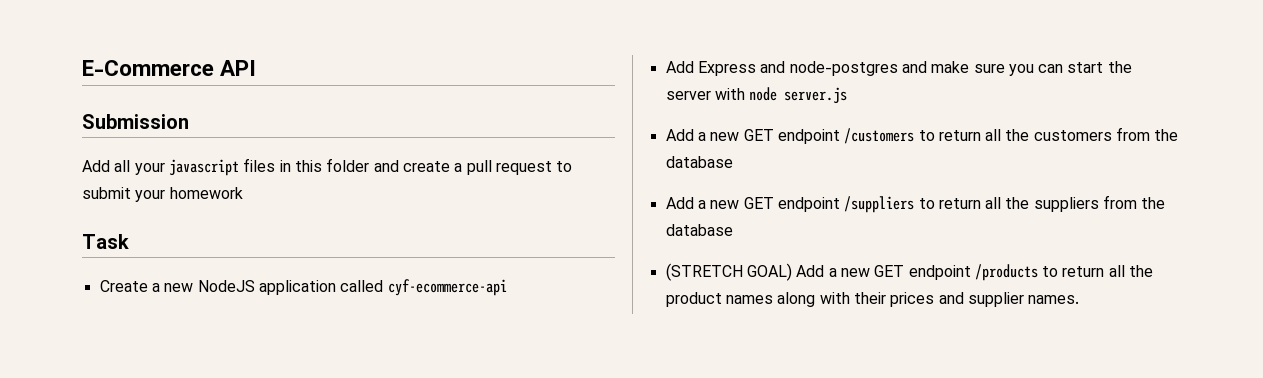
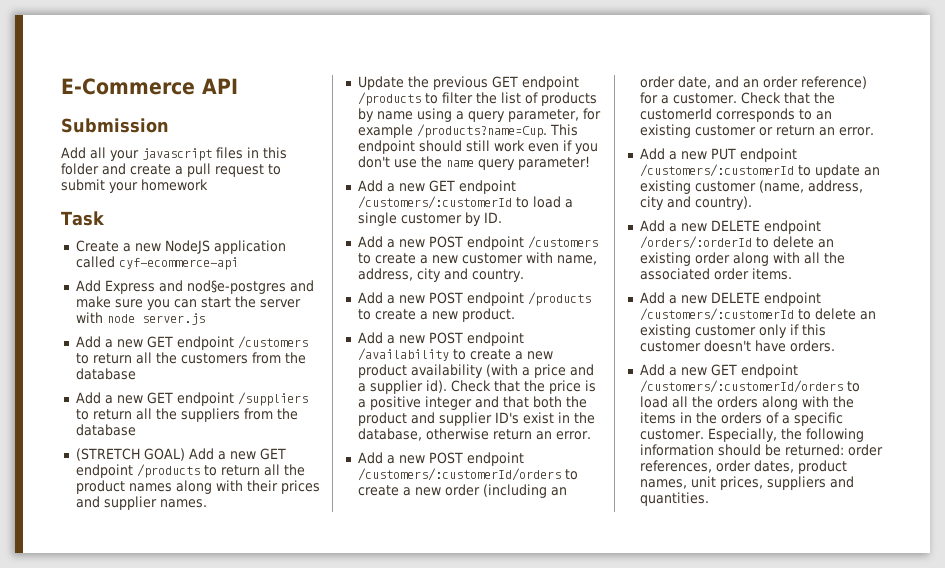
[789,61,898,76] node-postgres -> [186,280,286,294] nod§e-postgres
(1080, 299) none -> [357,76,579,90] [357,92,597,106] [357,108,601,122] [357,124,578,138] [357,140,598,154] [357,156,590,170] [357,180,516,194] [357,196,573,209] [357,212,502,226] [357,236,598,250] [357,252,597,265] [357,268,524,282] [357,292,591,306] [357,308,515,322] [357,332,524,346] [357,348,553,361] [357,364,594,378] [357,380,596,394] [357,396,587,410] [357,412,595,426] [357,428,591,441] [357,452,524,466] [357,468,578,481] [357,484,567,498] [639,76,867,89] [639,92,835,104] [639,108,832,122] [639,124,874,138] [639,148,797,162] [639,164,880,178] [639,180,863,194] [639,196,752,210] [639,220,821,234] [639,236,834,249] [639,252,845,266] [639,268,792,280] [639,292,821,306] [639,308,876,321] [639,324,826,338] [639,340,835,352] [639,364,798,378] [639,380,860,393] [639,396,854,410] [639,412,843,426] [639,428,864,442] [639,444,883,456] [639,460,847,474] [639,476,854,490] [639,492,709,506] // Update the previous GET endpoint /products to filter the list of products by name using a query parameter, for example /products?name=Cup. This endpoint should still work even if you don't use the name query parameter! // Add a new GET endpoint /customers/:customerId to load a single customer by ID. // Add a new POST endpoint /customers to create a new customer with name, address, city and country. // Add a new POST endpoint /products to create a new product. // Add a new POST endpoint /availability to create a new product availability (with a price and a supplier id). Check that the price is a positive integer and that both the product and supplier ID's exist in the database, otherwise return an error. // Add a new POST endpoint /customers/:customerId/orders to create a new order (including an order date, and an order reference) for a customer. Check that the customerId corresponds to an existing customer or return an error. // Add a new PUT endpoint /customers/:customerId to update an existing customer (name, address, city and country). // Add a new DELETE endpoint /orders/:orderId to delete an existing order along with all the associated order items. // Add a new DELETE endpoint /customers/:customerId to delete an existing customer only if this customer doesn't have orders. // Add a new GET endpoint /customers/:customerId/orders to load all the orders along with the items in the orders of a specific customer. Especially, the following information should be returned: order references, order dates, product names, unit prices, suppliers and quantities.

